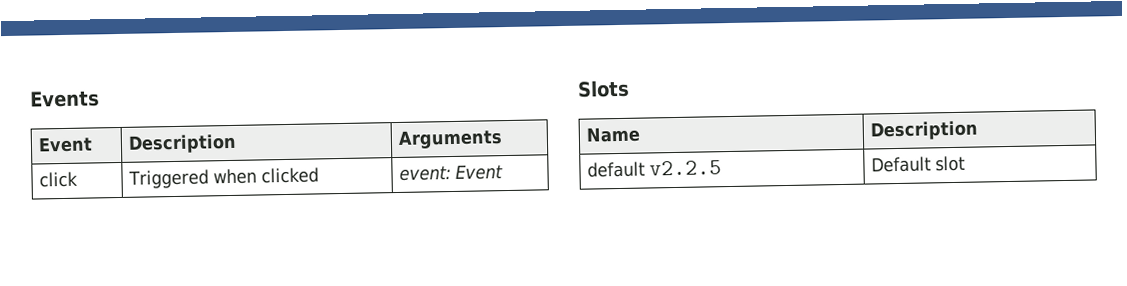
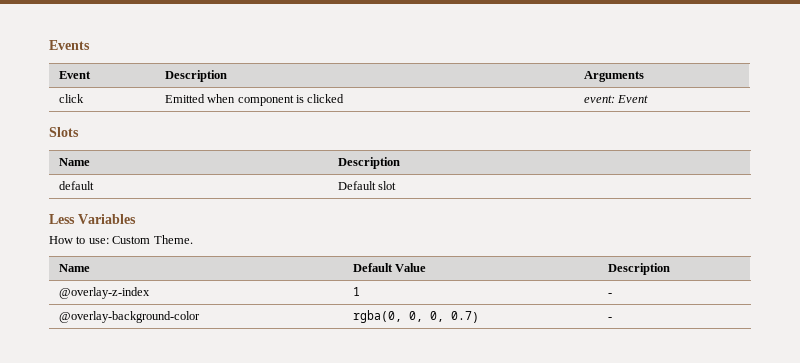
[128,168,258,189] Triggered when -> [164,94,304,106] Emitted when component is
[649,160,723,176] v2.2.5 -> (94, 185) none
(966, 163) none -> [49,214,136,224] [49,235,193,244] [58,264,90,272] [352,263,427,272] [607,263,670,275] [58,287,150,299] [352,287,360,296] [607,293,612,296] [58,311,200,323] [352,310,479,323] [607,317,612,320] // Less Variables // How to use: Custom Theme. // Name | Default Value | Description // @overlay-z-index | 1 | - // @overlay-background-color | rgba(0, 0, 0, 0.7) | -

